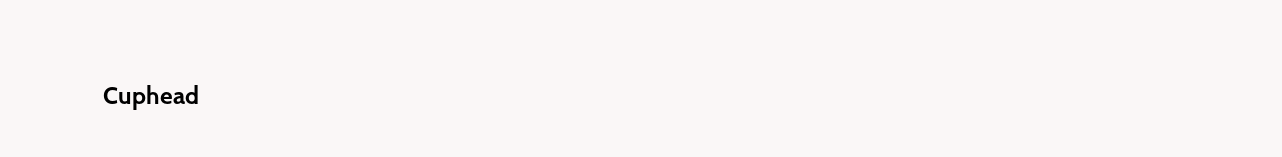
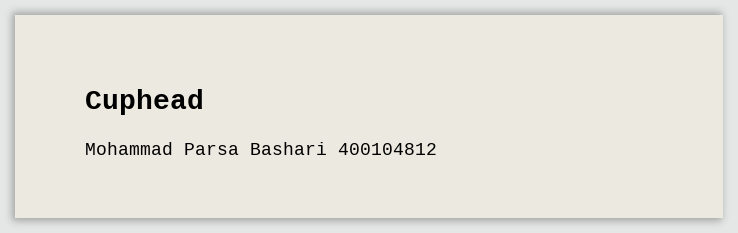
(199, 97) none -> [85,142,437,155] // Mohammad Parsa Bashari 400104812

